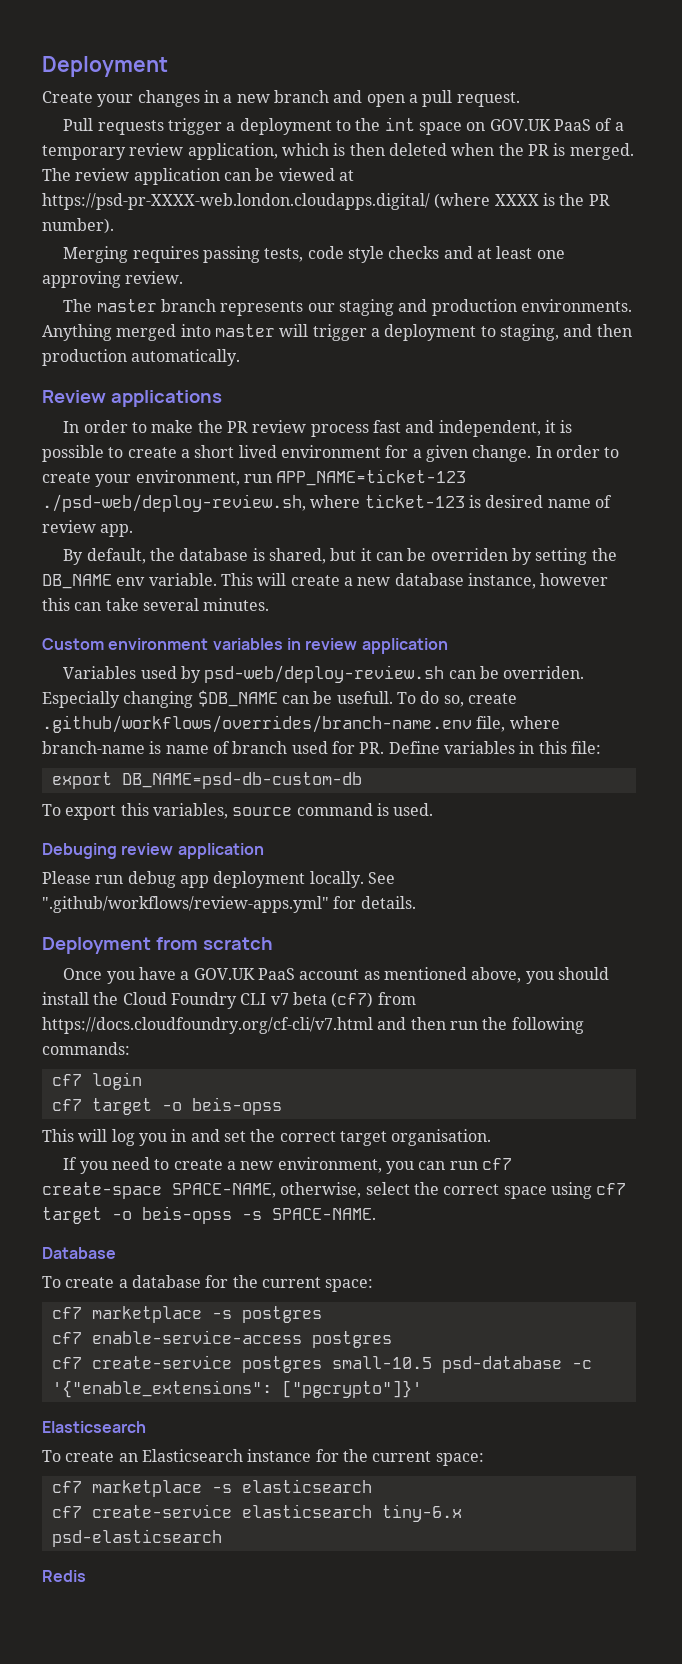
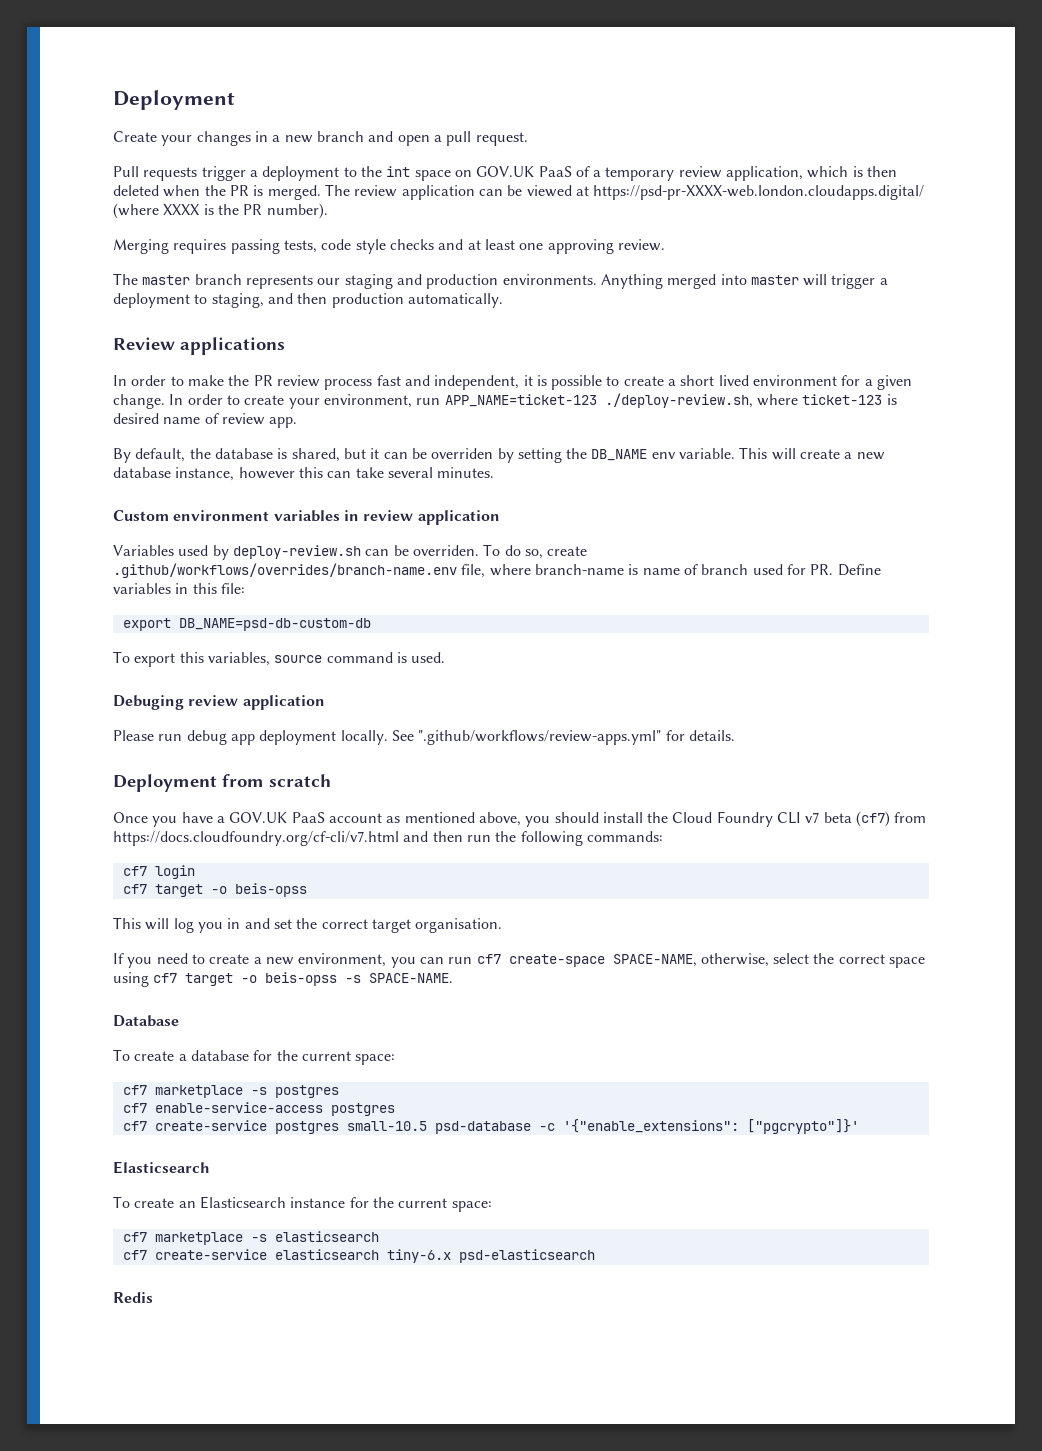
[42,494,306,512] ./psd-web/deploy-review.sh, -> [604,393,753,408] ./deploy-review.sh,
[204,665,445,683] psd-web/deploy-review.sh -> [232,545,361,559] deploy-review.sh
[42,690,393,708] Especially changing $DB_NAME can be usefull. -> (479, 550) none

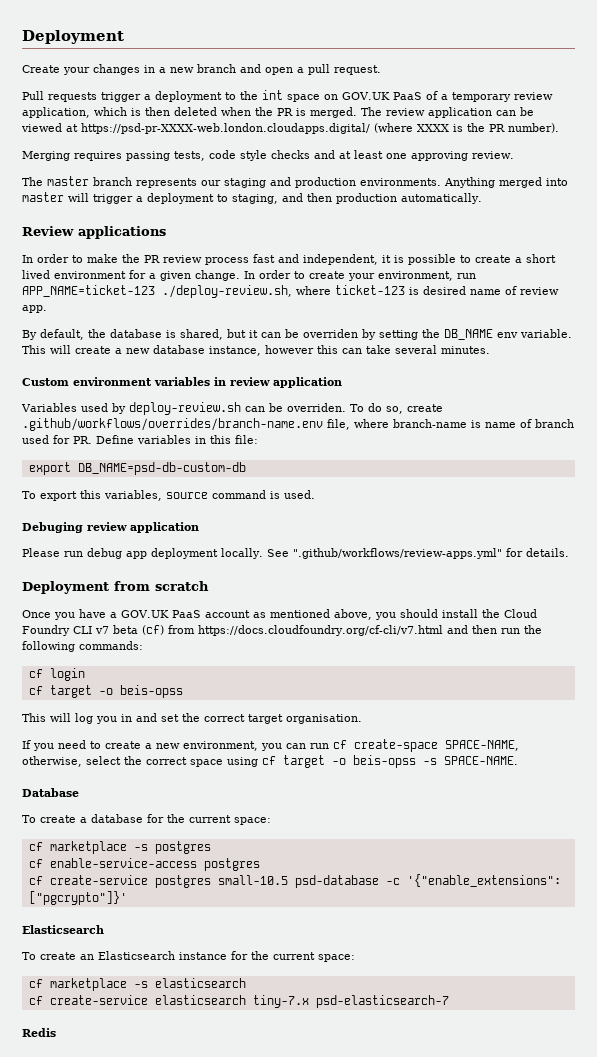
[856,811,891,827] (cf7) -> [142,625,164,635] (cf)
[122,866,147,876] cf7 -> [28,669,43,678] cf
[122,884,147,894] cf7 -> [28,686,43,695] cf
[476,954,501,964] cf7 -> [333,740,347,749] cf
[153,973,178,983] cf7 -> [262,756,276,765] cf
[122,1085,147,1095] cf7 -> [28,842,43,851] cf
[122,1103,147,1113] cf7 -> [28,859,43,868] cf
[122,1121,147,1131] cf7 -> [28,876,43,885] cf
[122,1232,147,1242] cf7 -> [28,979,43,988] cf
[122,1250,147,1260] cf7 -> [28,996,43,1005] cf
[386,1249,595,1263] tiny-6.x psd-elasticsearch -> [252,995,449,1008] tiny-7.x psd-elasticsearch-7

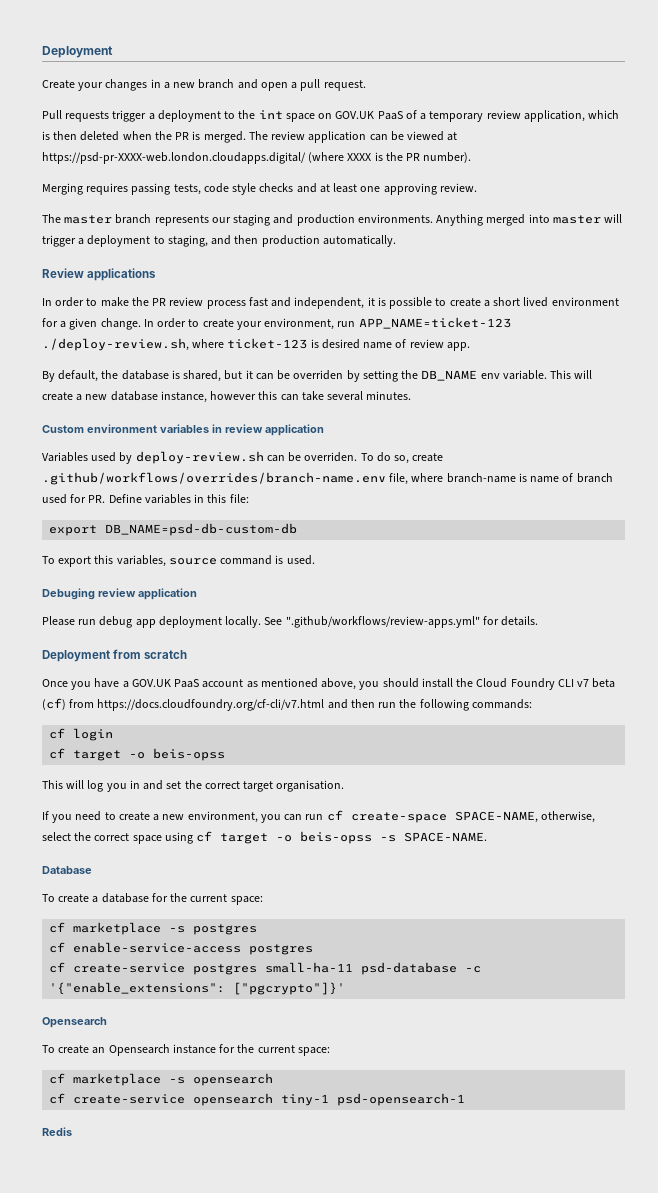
[217,875,288,885] small-10.5 -> [265,962,354,973] small-ha-11
[22,925,104,934] Elasticsearch -> [42,1017,107,1028] Opensearch
[98,951,175,960] Elasticsearch -> [108,1044,170,1056] Opensearch
[154,978,246,988] [28,995,449,1008] elasticsearch // cf create-service elasticsearch tiny-7.x psd-elasticsearch-7 -> [193,1073,274,1086] [49,1093,466,1106] opensearch // cf create-service opensearch tiny-1 psd-opensearch-1

